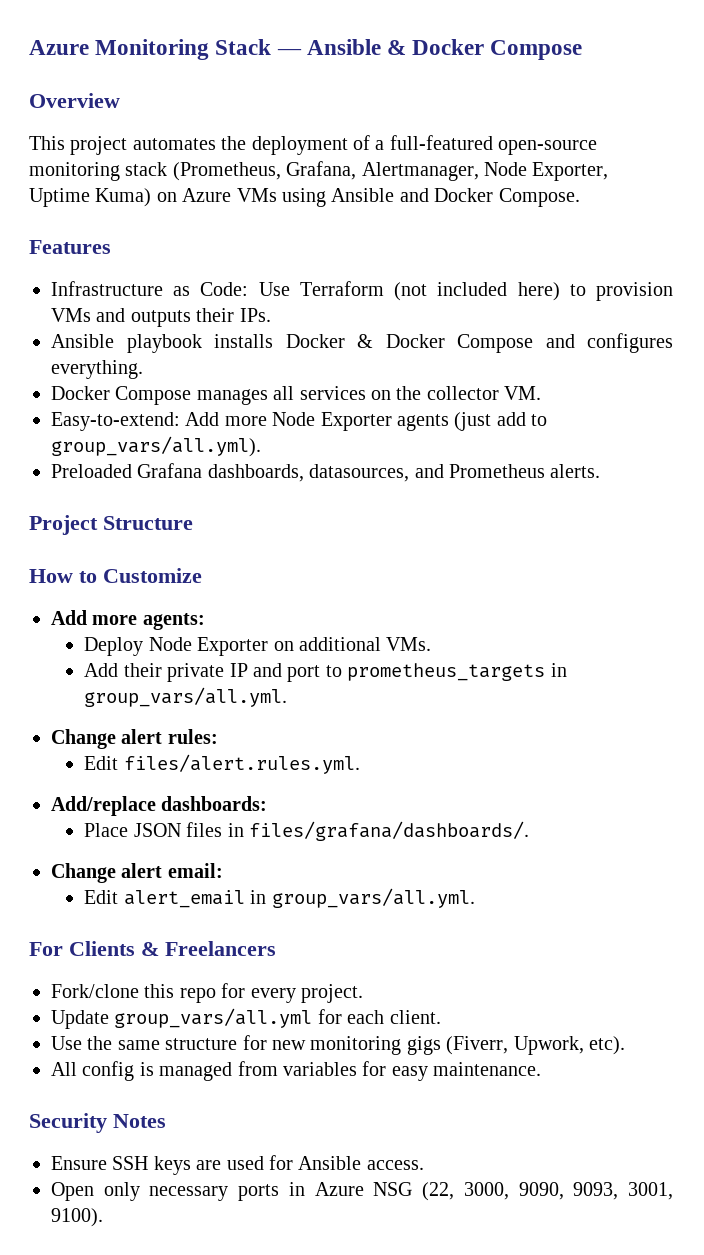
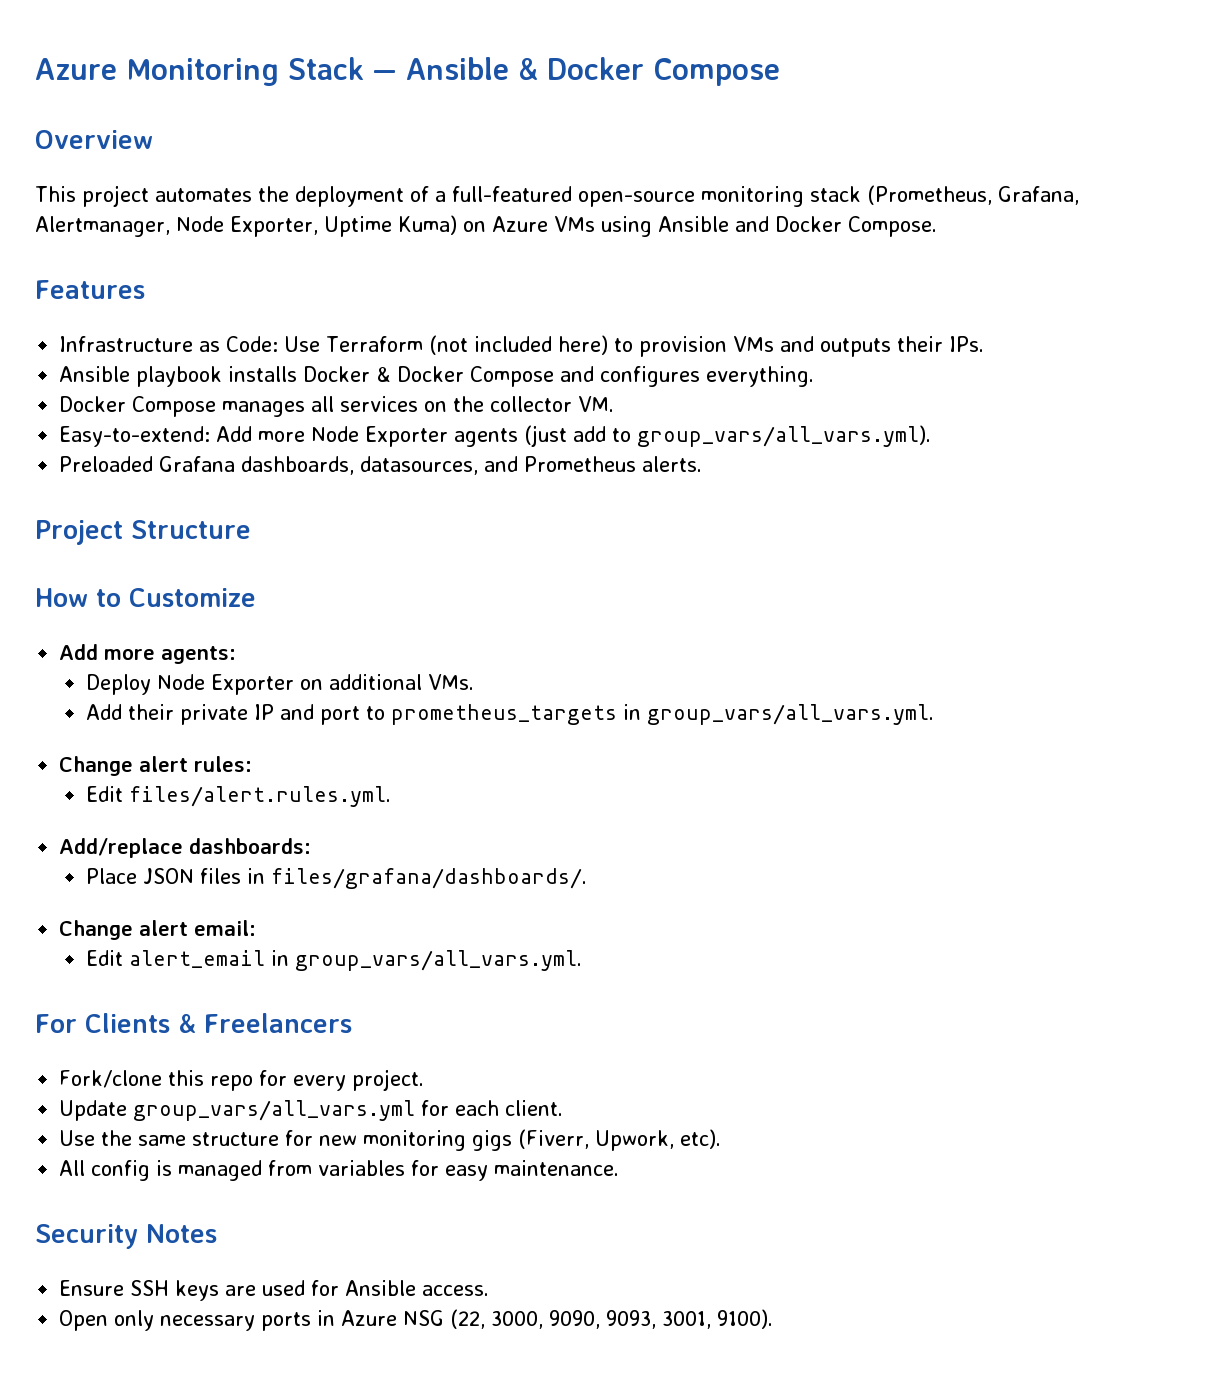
[51,436,261,457] group_vars/all.yml). -> [637,425,932,447] group_vars/all_vars.yml).
[84,687,288,707] group_vars/all.yml. -> [646,704,934,725] group_vars/all_vars.yml.
[271,888,475,908] group_vars/all.yml. -> [294,950,582,971] group_vars/all_vars.yml.
[114,1008,313,1028] group_vars/all.yml -> [133,1100,416,1121] group_vars/all_vars.yml

